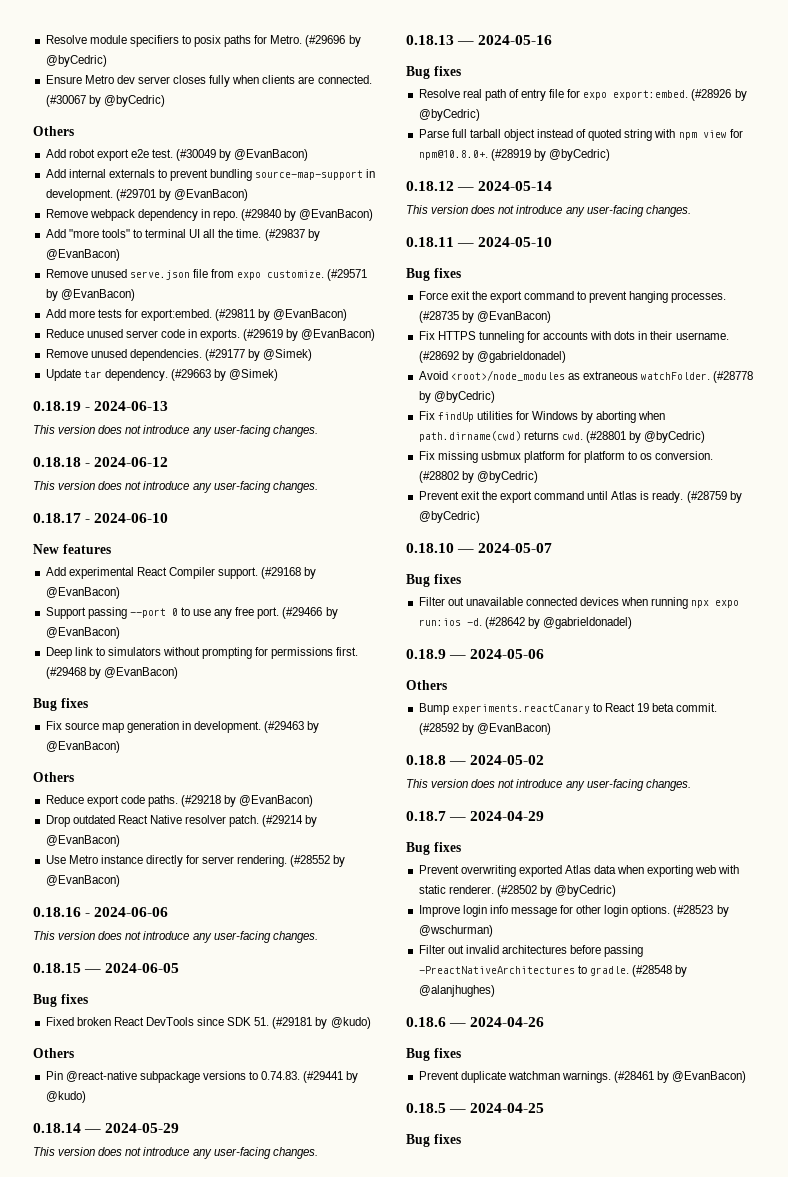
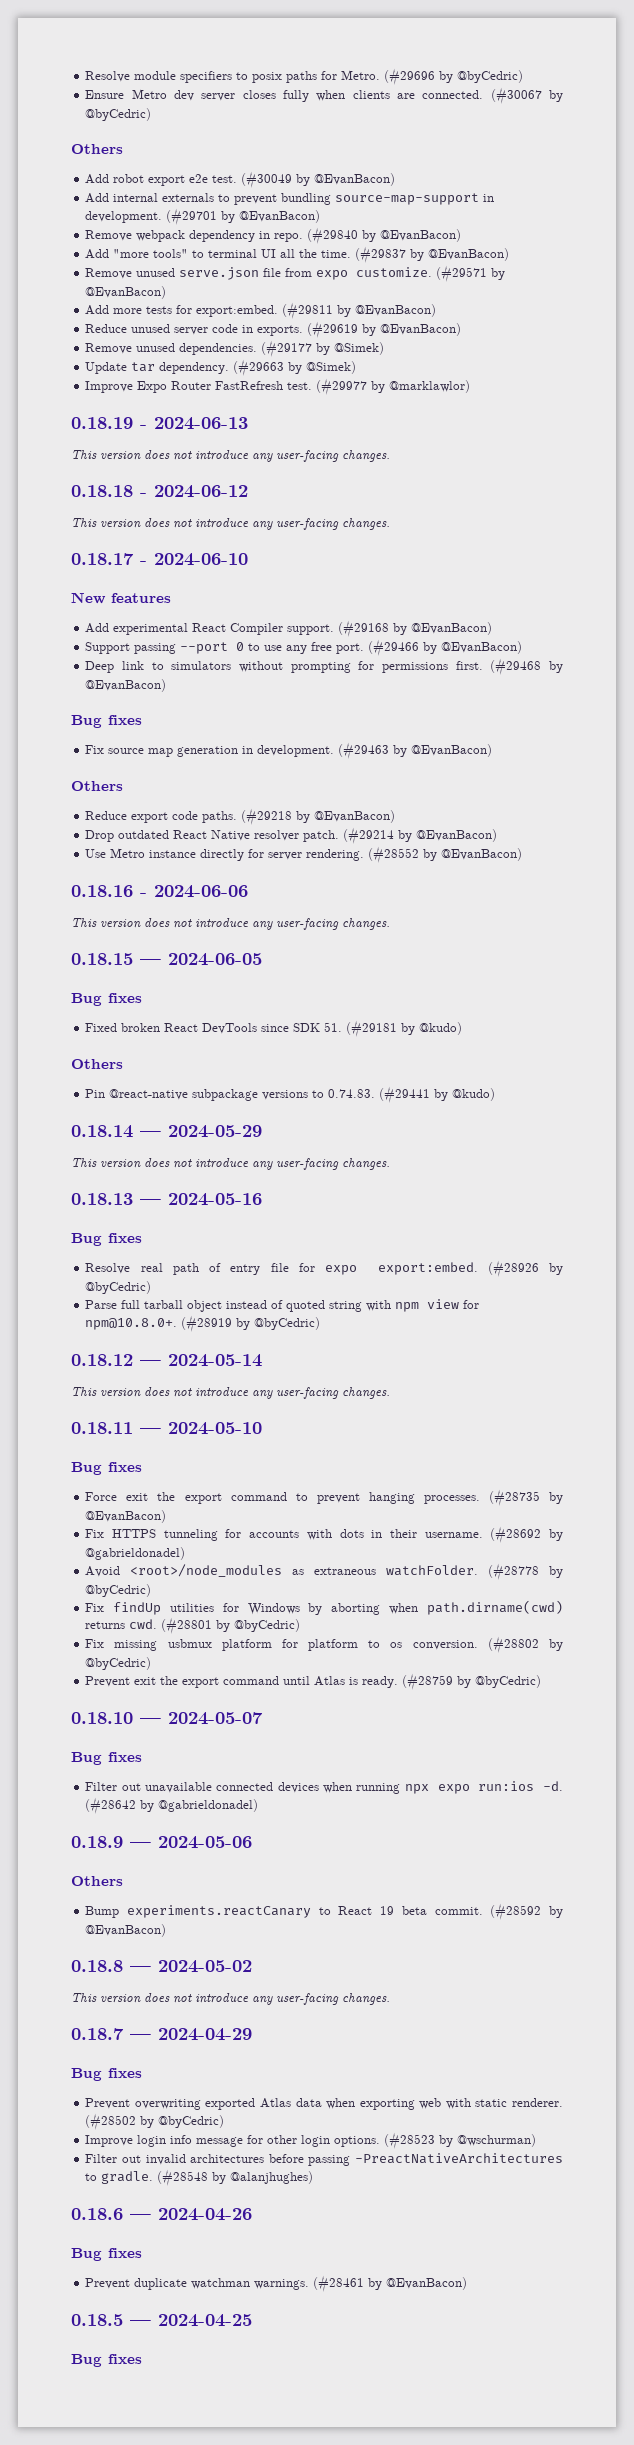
(279, 375) none -> [85,378,471,395] // Improve Expo Router FastRefresh test. (#29977 by @marklawlor)

